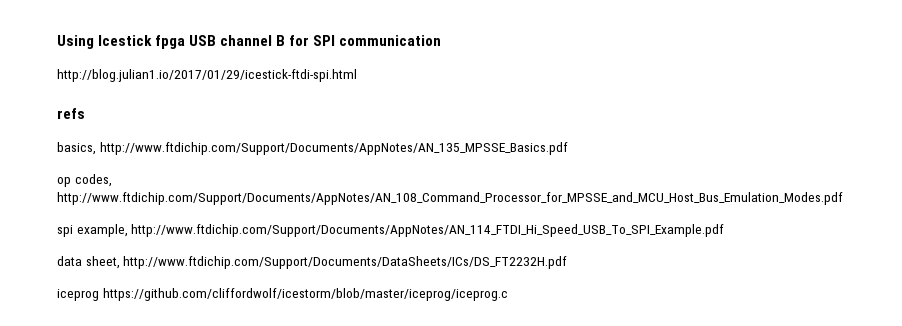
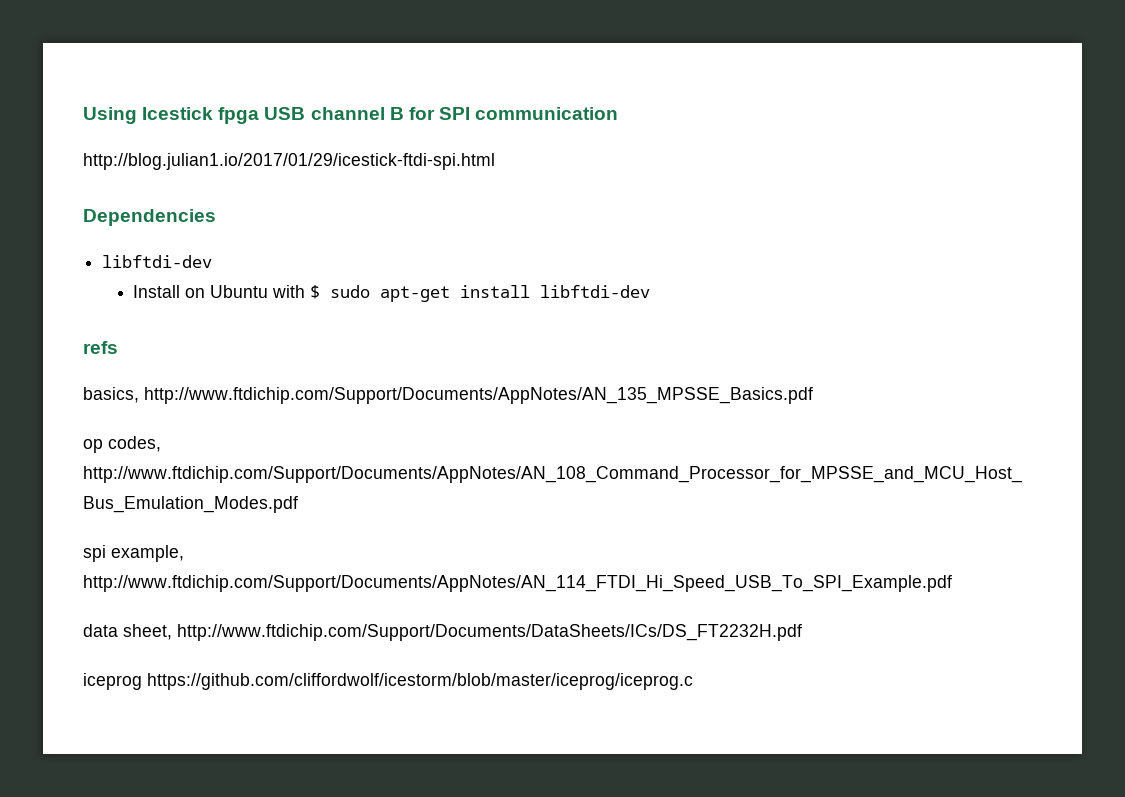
(357, 75) none -> [83,209,216,226] [102,255,213,268] [133,285,651,302] // Dependencies // libftdi-dev // Install on Ubuntu with $ sudo apt-get install libftdi-dev

